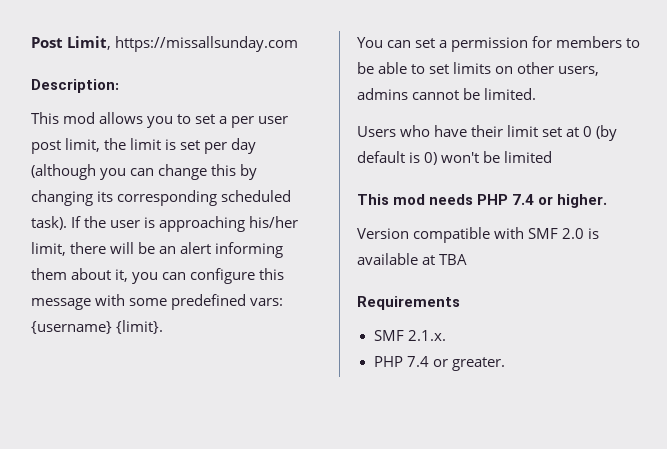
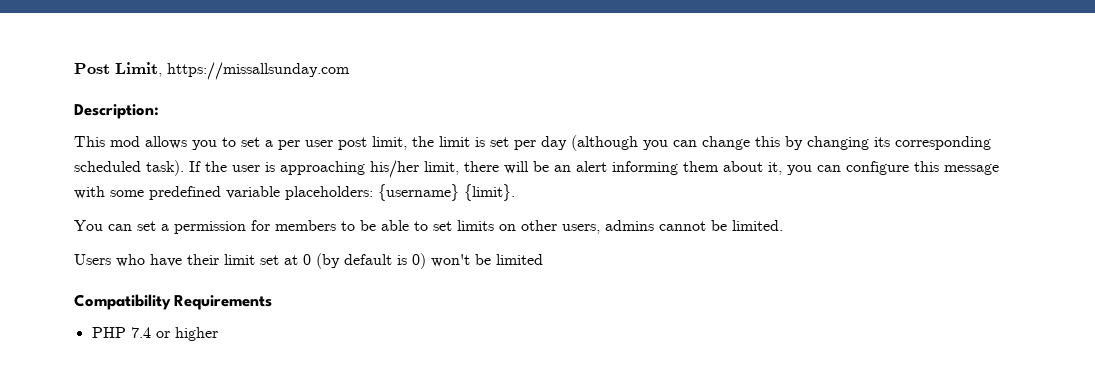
[250,298,284,306] vars: -> [226,186,373,200] variable placeholders:
[357,194,608,208] [357,227,600,243] [357,253,468,265] This mod needs PHP 7.4 or higher. // Version compatible with SMF 2.0 is available at TBA // -> [74,294,171,310] Compatibility
[373,330,446,341] [373,356,505,371] // SMF 2.1.x. // PHP 7.4 or greater. -> [91,327,218,341] // PHP 7.4 or higher

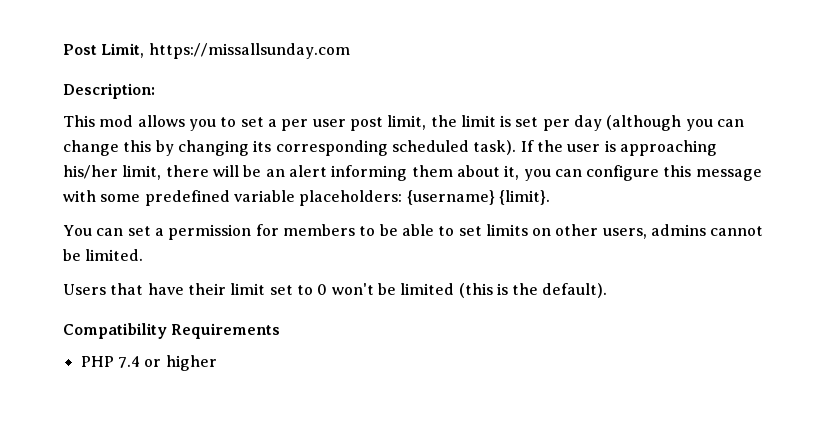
[116,254,145,267] who -> [110,283,144,295] that
[284,253,426,269] at 0 (by default is 0) -> [296,284,328,295] to 0
(543, 259) none -> [458,283,608,298] (this is the default).

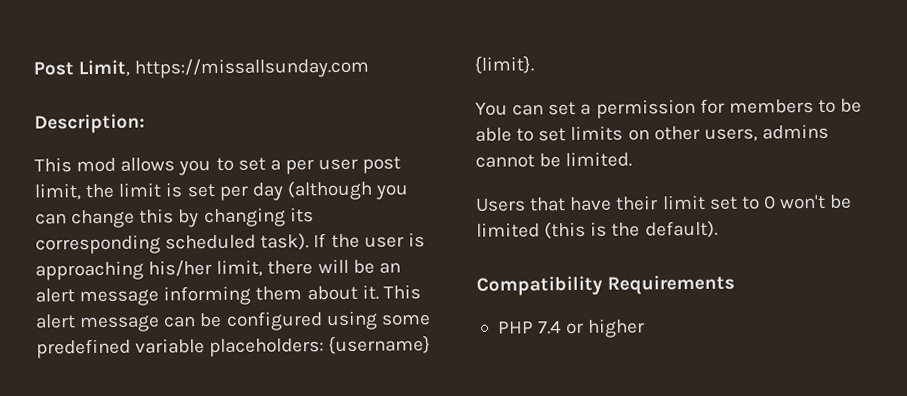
(327, 171) none -> [79,289,160,307] message
[504,165,762,181] [63,190,96,202] it, you can configure this message with -> [361,284,421,300] [35,310,378,333] it. This alert message can be configured using

